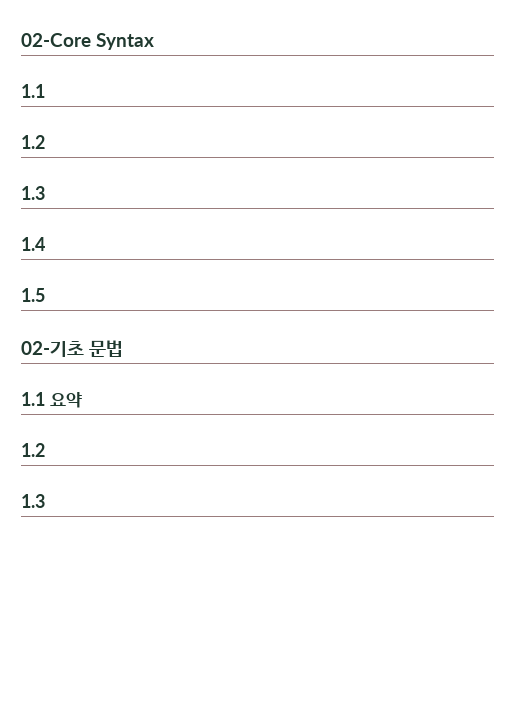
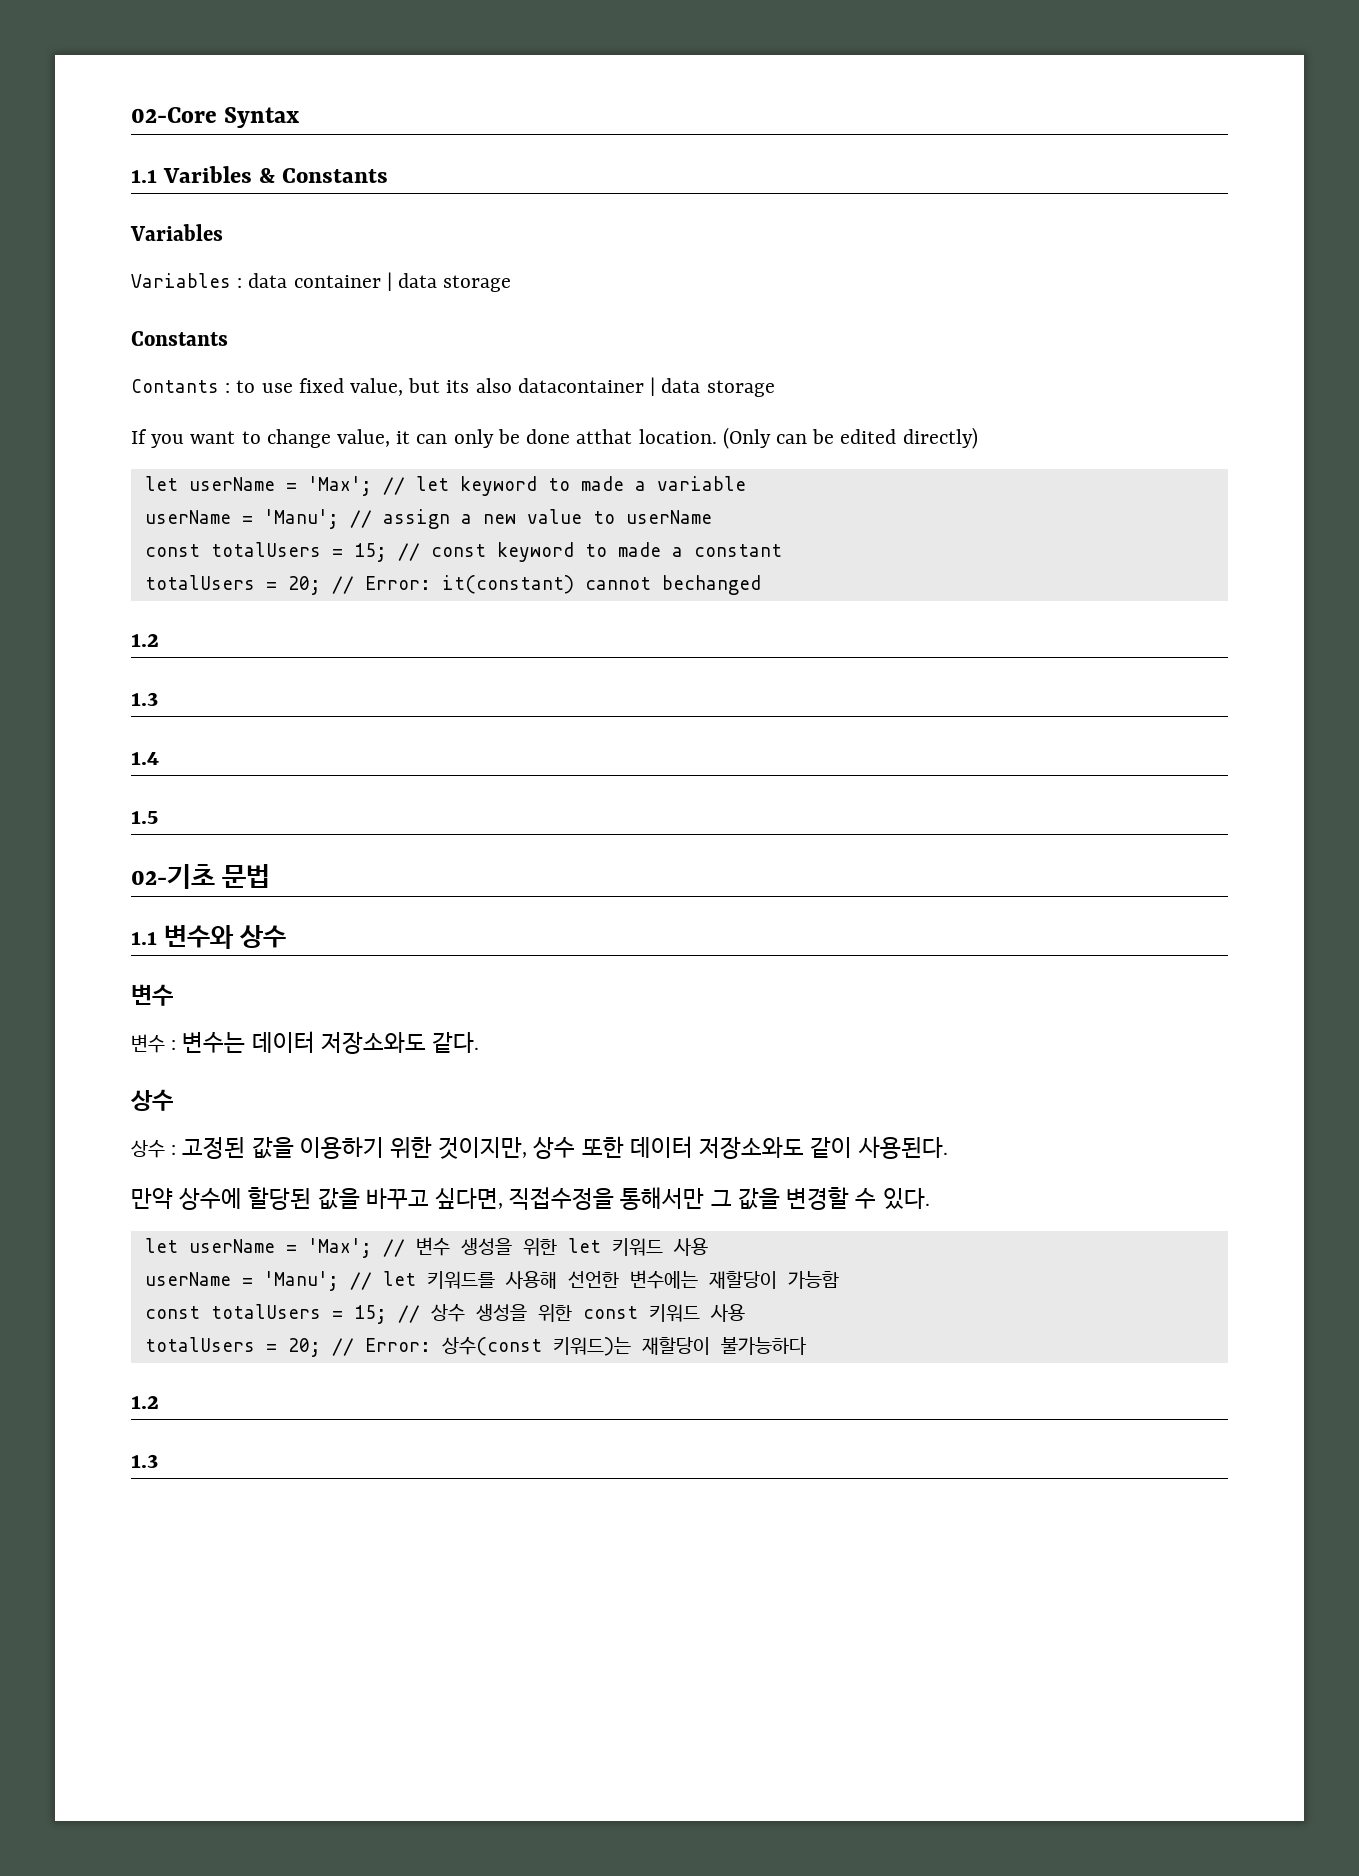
(45, 91) none -> [162,166,388,183] [130,224,223,241] [131,272,512,292] [131,331,228,346] [131,377,775,397] [131,427,978,449] [144,476,746,496] [144,509,712,529] [144,542,782,562] [144,575,761,595] Varibles & Constants // Variables // Variables : data container | data storage // Constants // Contants : to use fixed value, but its also datacontainer | data storage // If you want to change value, it can only be done atthat location. (Only can be edited directly) // let userName = 'Max'; // let keyword to made a variable // userName = 'Manu'; // assign a new value to userName // const totalUsers = 15; // const keyword to made a constant // totalUsers = 20; // Error: it(constant) cannot bechanged
[49,392,82,408] 요약 -> [163,925,286,949] [131,984,173,1006] [131,1031,480,1054] [130,1089,173,1111] [131,1136,948,1159] [131,1187,930,1210] [144,1237,708,1258] [144,1270,839,1291] [144,1304,745,1324] [144,1337,806,1357] 변수와 상수 // 변수 // 변수 : 변수는 데이터 저장소와도 같다. // 상수 // 상수 : 고정된 값을 이용하기 위한 것이지만, 상수 또한 데이터 저장소와도 같이 사용된다. // 만약 상수에 할당된 값을 바꾸고 싶다면, 직접수정을 통해서만 그 값을 변경할 수 있다. // let userName = 'Max'; // 변수 생성을 위한 let 키워드 사용 // userName = 'Manu'; // let 키워드를 사용해 선언한 변수에는 재할당이 가능함 // const totalUsers = 15; // 상수 생성을 위한 const 키워드 사용 // totalUsers = 20; // Error: 상수(const 키워드)는 재할당이 불가능하다

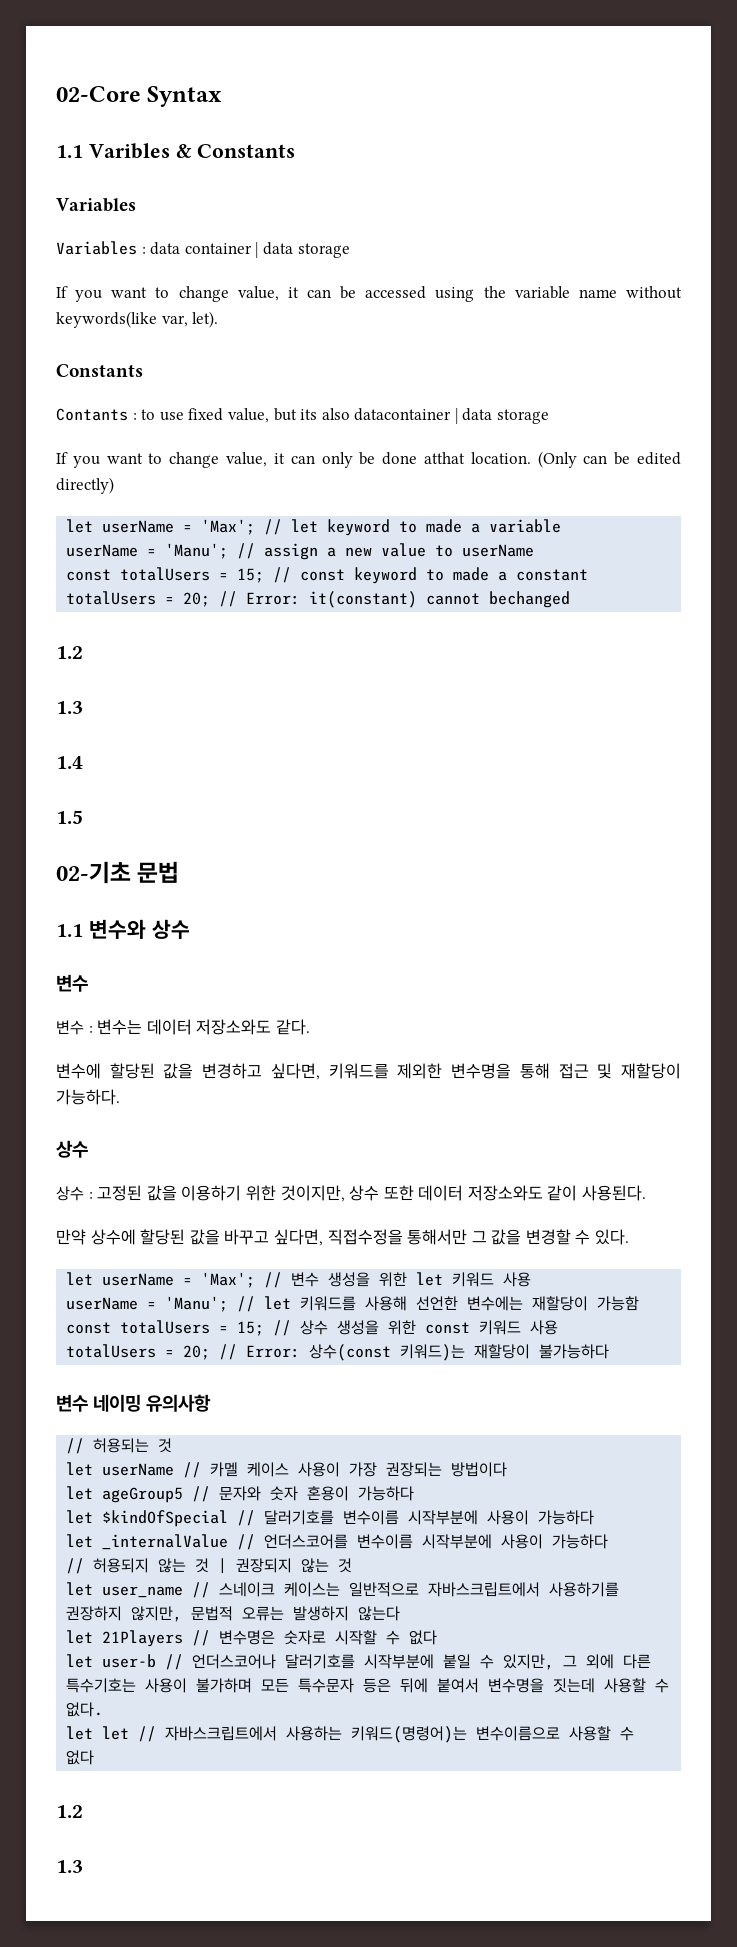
(512, 283) none -> [56,286,682,302] [56,311,219,328] // If you want to change value, it can be accessed using the variable name without keywords(like var, let).
(480, 1042) none -> [56,1063,682,1080] [56,1089,120,1105] // 변수에 할당된 값을 변경하고 싶다면, 키워드를 제외한 변수명을 통해 접근 및 재할당이 가능하다.
(806, 1346) none -> [56,1394,212,1412] [66,1438,173,1454] [66,1462,508,1478] [66,1486,415,1503] [66,1510,595,1527] [66,1534,609,1550] [66,1558,353,1574] [66,1582,620,1598] [66,1606,401,1622] [66,1630,438,1647] [66,1654,652,1670] [66,1678,670,1693] [66,1702,104,1717] [66,1726,635,1743] [66,1750,95,1765] // 변수 네이밍 유의사항 // // 허용되는 것 // let userName // 카멜 케이스 사용이 가장 권장되는 방법이다 // let ageGroup5 // 문자와 숫자 혼용이 가능하다 // let $kindOfSpecial // 달러기호를 변수이름 시작부분에 사용이 가능하다 // let _internalValue // 언더스코어를 변수이름 시작부분에 사용이 가능하다 // // 허용되지 않는 것 | 권장되지 않는 것 // let user_name // 스네이크 케이스는 일반적으로 자바스크립트에서 사용하기를 권장하지 않지만, 문법적 오류는 발생하지 않는다 // let 21Players // 변수명은 숫자로 시작할 수 없다 // let user-b // 언더스코어나 달러기호를 시작부분에 붙일 수 있지만, 그 외에 다른 특수기호는 사용이 불가하며 모든 특수문자 등은 뒤에 붙여서 변수명을 짓는데 사용할 수 없다. // let let // 자바스크립트에서 사용하는 키워드(명령어)는 변수이름으로 사용할 수 없다

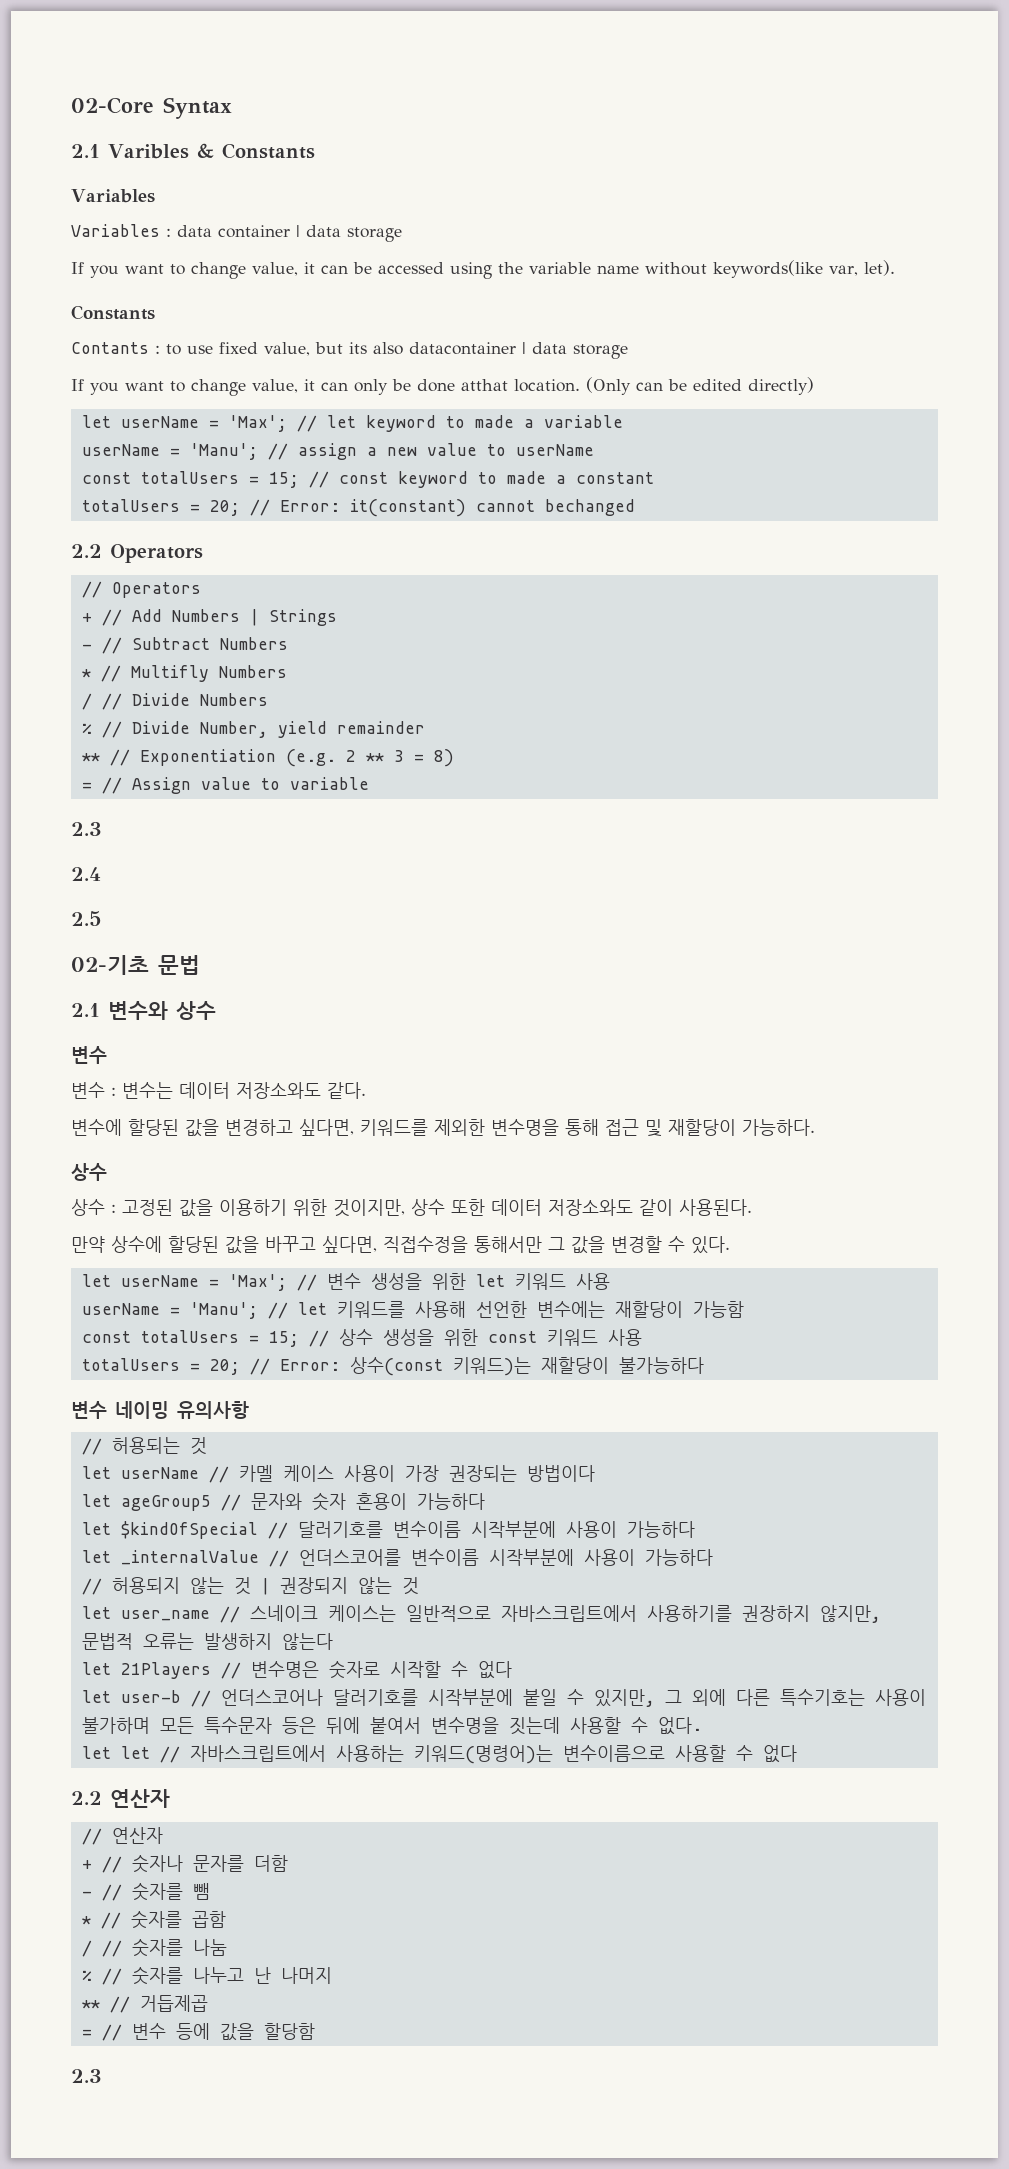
[56,145,83,158] 1.1 -> [71,144,100,158] 2.1
[56,646,83,659] [56,701,83,714] [56,756,83,769] [56,810,83,824] 1.2 // 1.3 // 1.4 // 1.5 -> [71,544,203,563] [81,581,201,598] [81,609,337,626] [81,637,288,654] [81,665,287,682] [81,693,268,710] [81,721,425,738] [81,749,454,767] [81,777,369,794] [71,822,102,836] [71,867,101,881] [71,911,101,926] 2.2 Operators // // Operators // + // Add Numbers | Strings // - // Subtract Numbers // * // Multifly Numbers // / // Divide Numbers // % // Divide Number, yield remainder // ** // Exponentiation (e.g. 2 ** 3 = 8) // = // Assign value to variable // 2.3 // 2.4 // 2.5
[56,924,83,937] 1.1 -> [71,1003,100,1017] 2.1
[56,1805,83,1818] [56,1860,83,1873] 1.2 // 1.3 -> [71,1789,170,1808] [81,1827,163,1845] [81,1854,288,1873] [81,1882,210,1901] [81,1910,226,1929] [81,1938,227,1957] [81,1966,332,1985] [81,1995,208,2013] [81,2023,315,2041] [71,2069,102,2083] 2.2 연산자 // // 연산자 // + // 숫자나 문자를 더함 // - // 숫자를 뺌 // * // 숫자를 곱함 // / // 숫자를 나눔 // % // 숫자를 나누고 난 나머지 // ** // 거듭제곱 // = // 변수 등에 값을 할당함 // 2.3

